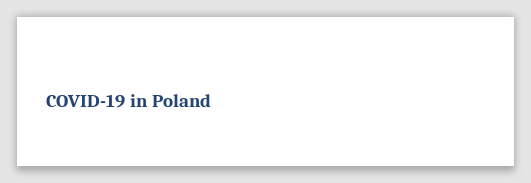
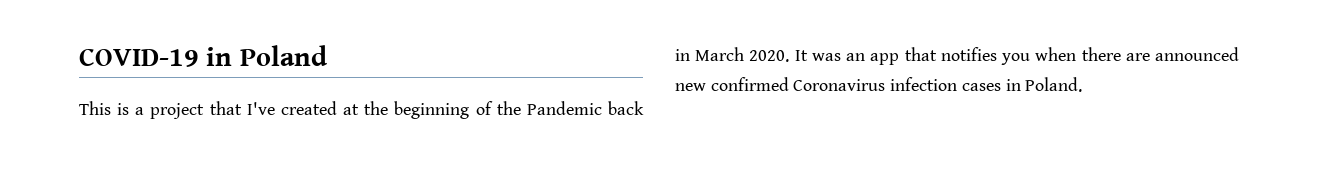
(211, 100) none -> [79,101,644,119] [675,47,1239,65] [675,77,1083,92] // This is a project that I've created at the beginning of the Pandemic back in March 2020. It was an app that notifies you when there are announced new confirmed Coronavirus infection cases in Poland.

